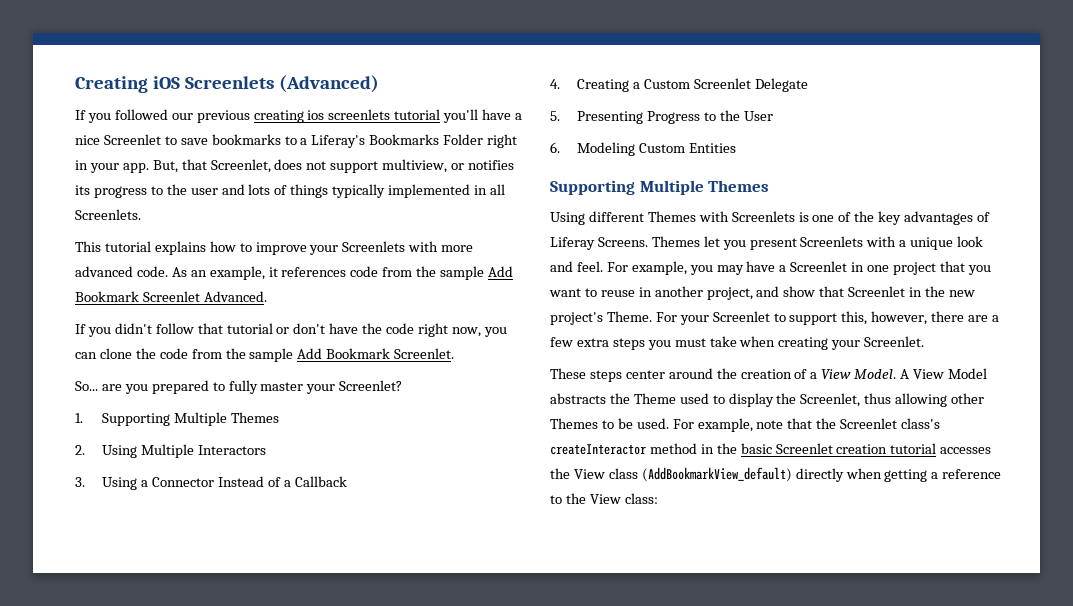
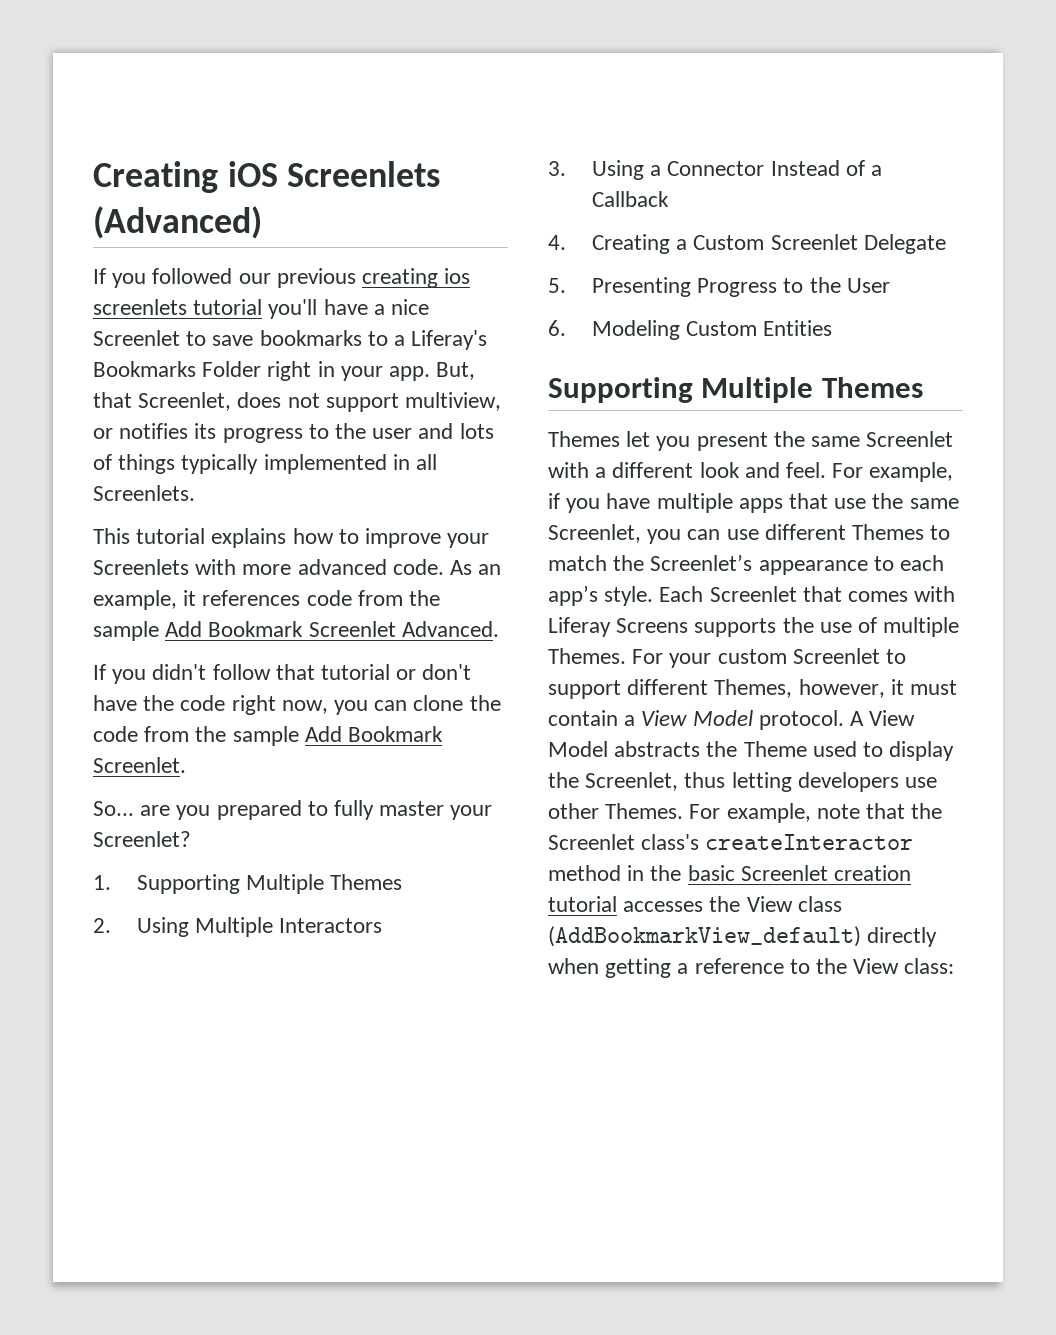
[550,211,991,225] [550,237,648,250] Using different Themes with Screenlets is one of the key advantages of Liferay Screens. -> (923, 387) none
[800,236,864,247] Screenlets -> [773,431,954,447] the same Screenlet
[910,237,954,250] unique -> [612,462,694,478] different
[689,261,991,275] [549,286,975,300] [550,311,652,325] you may have a Screenlet in one project that you want to reuse in another project, and show that Screenlet in the new project's Theme. -> [548,493,959,513] [548,524,951,544] [548,554,945,575] [548,585,956,606] [548,617,960,637] [548,648,626,664] if you have multiple apps that use the same Screenlet, you can use different Themes to match the Screenlet’s appearance to each app’s style. Each Screenlet that comes with Liferay Screens supports the use of multiple Themes.
(709, 320) none -> [717,649,787,664] custom
[841,311,1000,325] [550,336,925,350] [550,368,897,382] this, however, there are a few extra steps you must take when creating your Screenlet. // These steps center around the creation of a View Model. -> [627,679,958,698] [548,710,844,730] different Themes, however, it must contain a View Model protocol.
[895,393,985,407] [550,418,669,429] allowing other Themes to be used. -> [731,772,938,792] [548,803,684,819] letting developers use other Themes.

